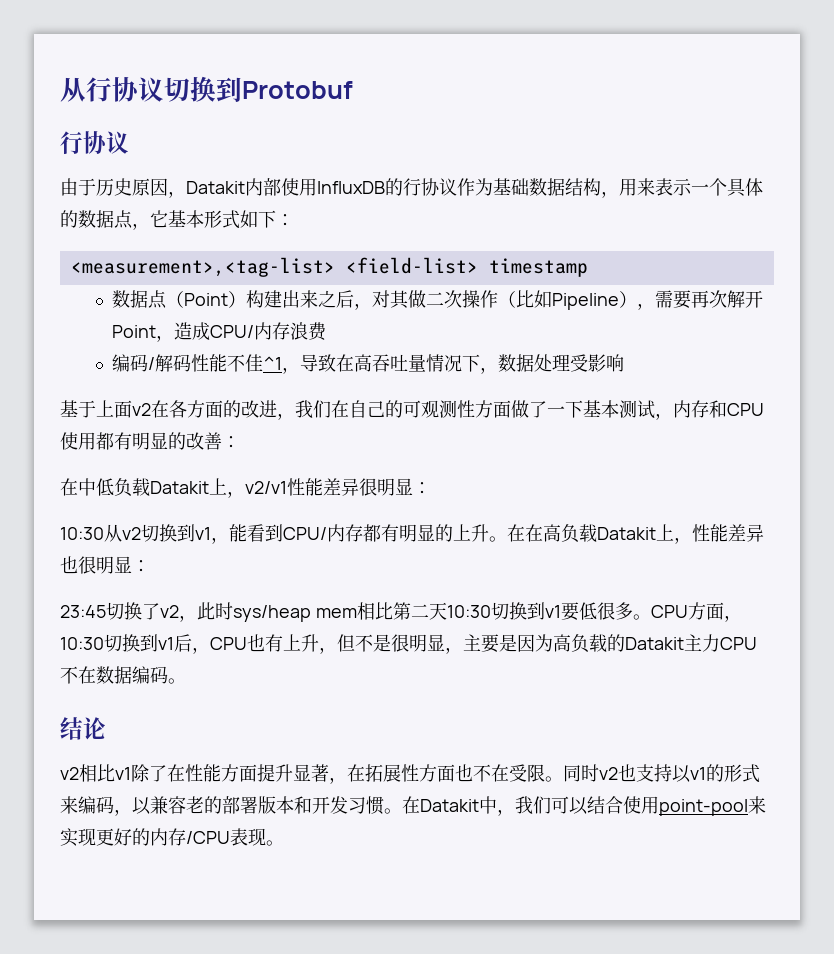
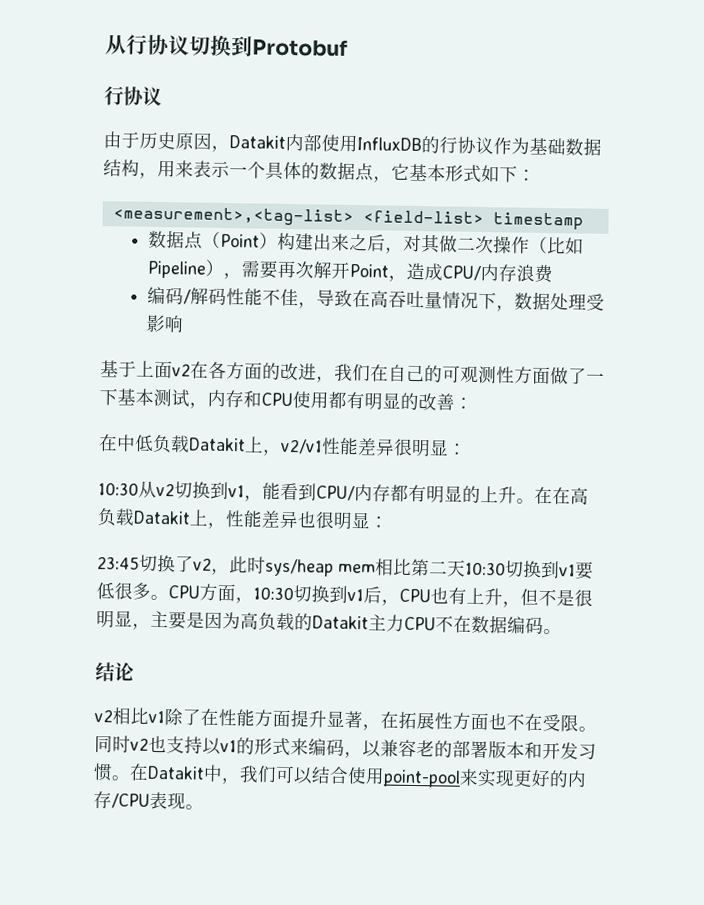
[263,356,283,370] ^1 -> (299, 297) none

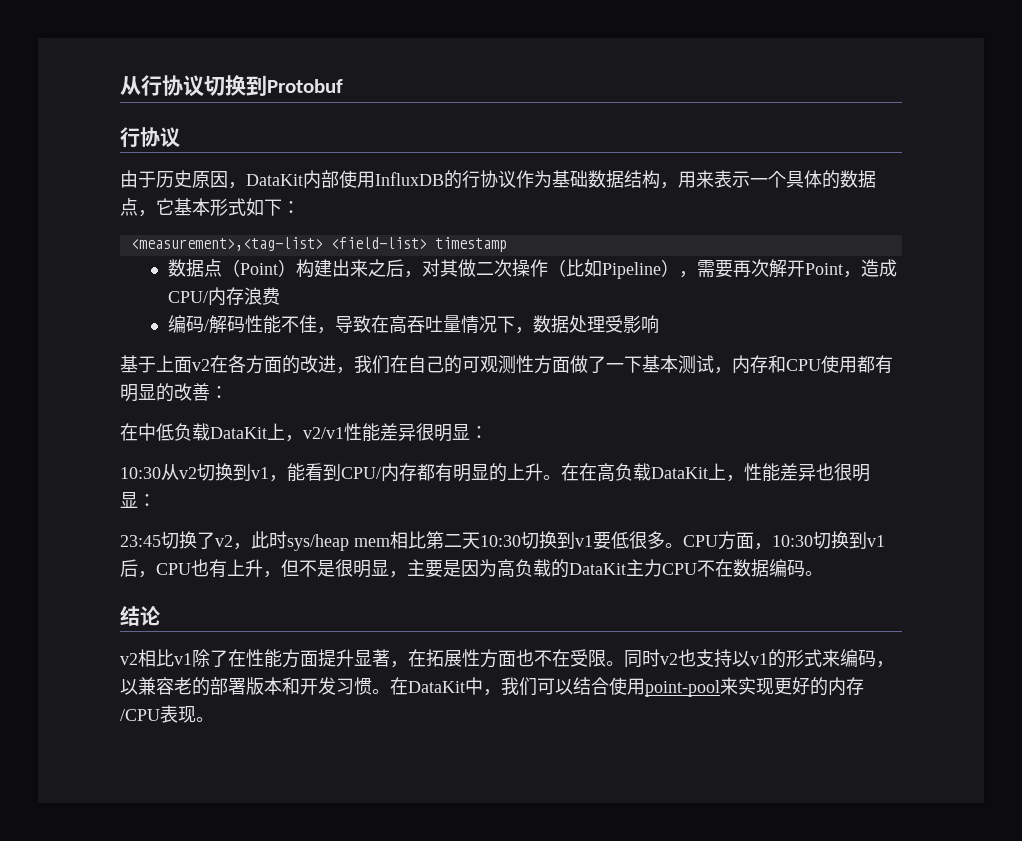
[229,135,286,149] Datakit -> [246,174,303,186] DataKit
[189,437,246,452] Datakit -> [210,427,267,439] DataKit
[133,510,191,525] Datakit -> [651,467,708,479] DataKit
[312,615,369,630] Datakit -> [569,563,626,575] DataKit
[147,765,205,780] Datakit -> [408,681,465,693] DataKit

